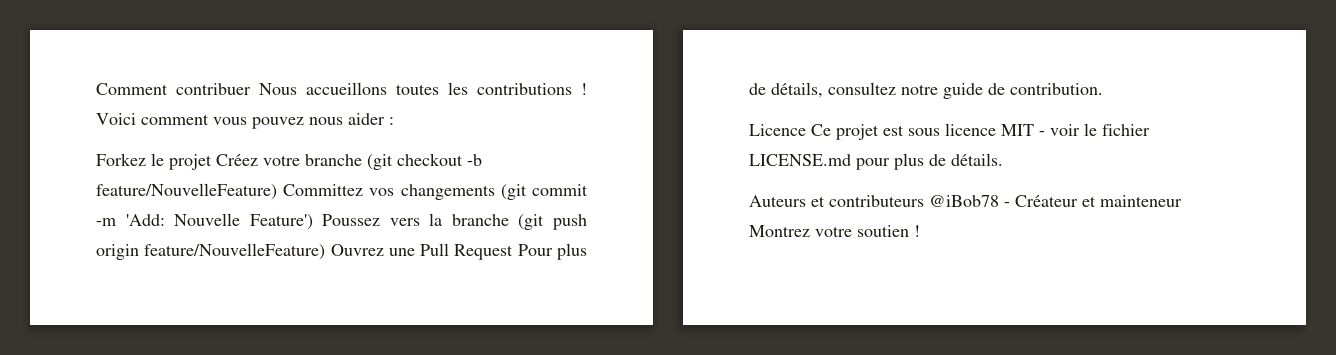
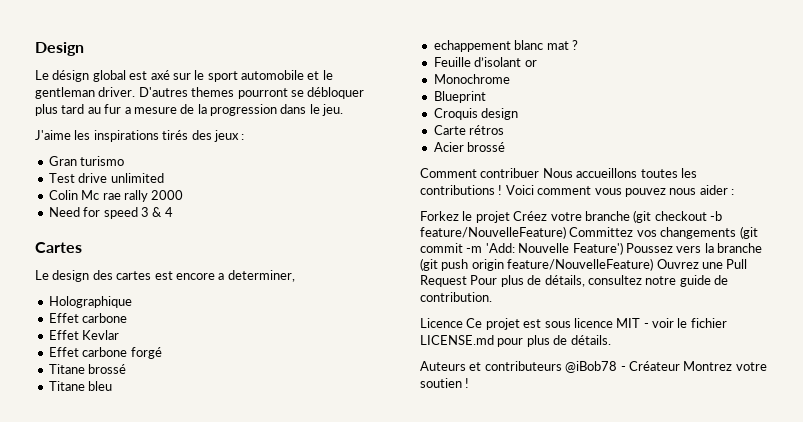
(96, 89) none -> [35,42,84,56] [35,70,333,82] [35,87,365,99] [35,104,344,116] [35,130,245,142] [48,156,125,166] [48,173,164,183] [48,190,184,202] [48,207,173,219] [35,242,82,253] [35,270,295,282] [48,296,132,308] [48,313,128,323] [48,330,120,340] [48,347,162,359] [48,364,127,374] [48,381,113,391] [433,40,578,52] [433,57,537,67] [433,74,510,84] [433,91,486,103] [433,108,519,120] [433,125,505,135] [433,142,506,152] Design // Le désign global est axé sur le sport automobile et le gentleman driver. D'autres themes pourront se débloquer plus tard au fur a mesure de la progression dans le jeu. // J'aime les inspirations tirés des jeux : // Gran turismo // Test drive unlimited // Colin Mc rae rally 2000 // Need for speed 3 & 4 // Cartes // Le design des cartes est encore a determiner, // Holographique // Effet carbone // Effet Kevlar // Effet carbone forgé // Titane brossé // Titane bleu // echappement blanc mat ? // Feuille d’isolant or // Monochrome // Blueprint // Croquis design // Carte rétros // Acier brossé //
[1082,195,1182,207] et mainteneur -> (680, 366) none

